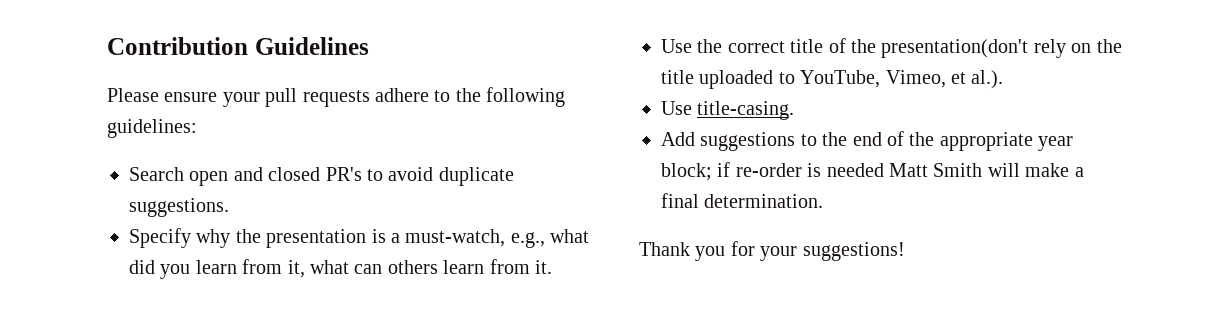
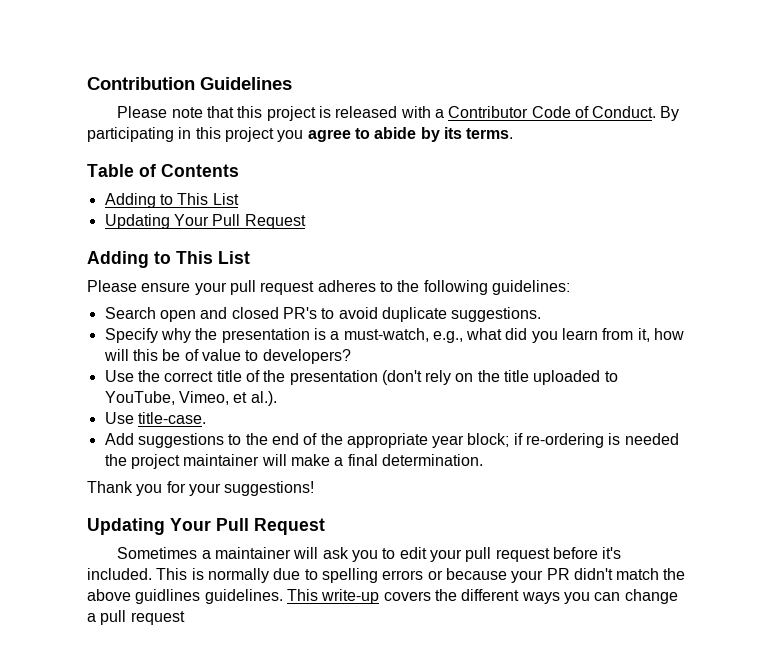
(369, 46) none -> [117,106,680,121] [87,127,514,142] [87,164,239,177] [104,193,239,208] [104,214,306,229] [87,251,250,268] // Please note that this project is released with a Contributor Code of Conduct. By participating in this project you agree to abide by its terms. // Table of Contents // Adding to This List // Updating Your Pull Request // Adding to This List
[302,88,429,107] requests adhere -> [260,280,376,295] request adheres
[310,259,552,274] what can others learn from it. -> [654,328,685,340] [103,349,351,364] how will this be of value to developers?
[881,39,1029,58] presentation(don't -> [289,370,422,385] presentation (don't
[697,101,795,120] title-casing. -> [137,412,206,424] title-case.
[735,163,802,177] re-order -> [526,433,605,448] re-ordering
[889,163,983,177] Matt Smith -> [104,454,260,469] the project maintainer
(905, 251) none -> [87,518,325,535] [117,547,622,562] [87,568,686,583] [87,589,678,604] [87,610,185,625] // Updating Your Pull Request // Sometimes a maintainer will ask you to edit your pull request before it's included. This is normally due to spelling errors or because your PR didn't match the above guidlines guidelines. This write-up covers the different ways you can change a pull request

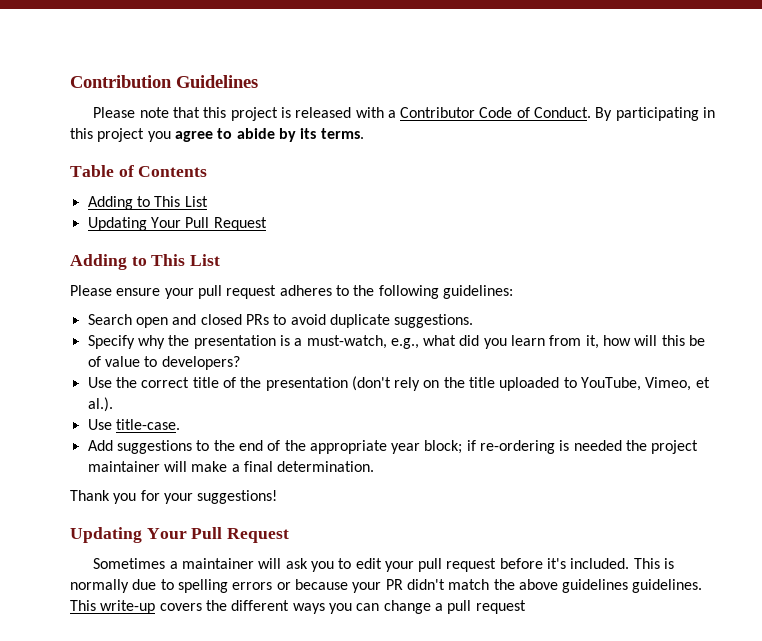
[282,307,317,319] PR's -> [245,314,269,325] PRs
[135,589,201,604] guidlines -> [562,579,629,593] guidelines

